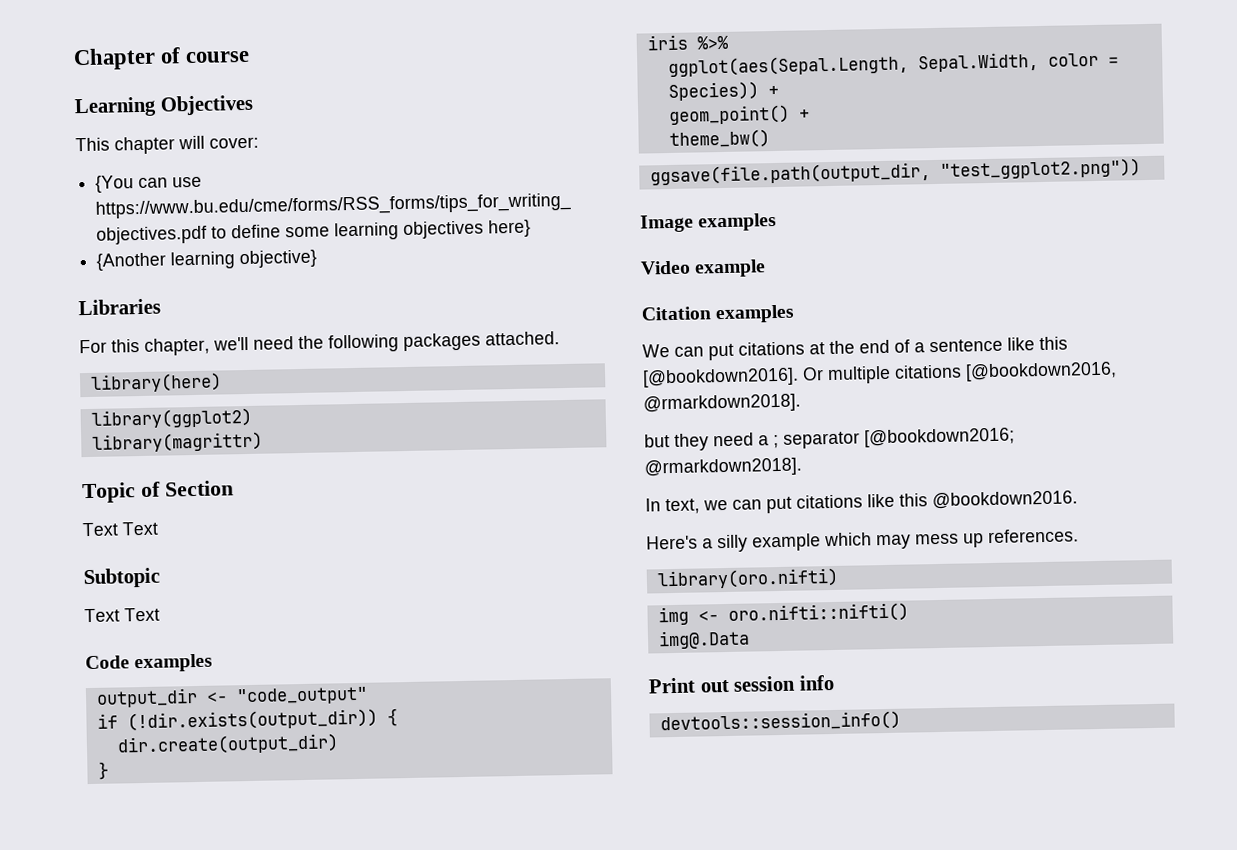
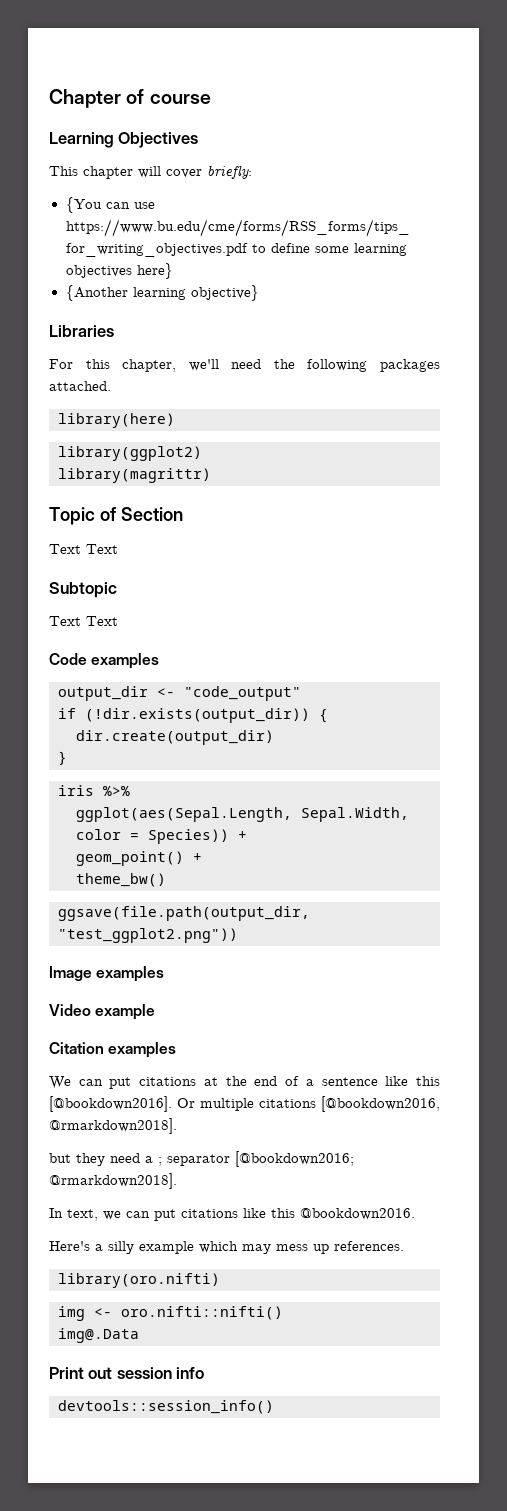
[209,136,259,149] cover: -> [166,165,252,179] cover briefly:

